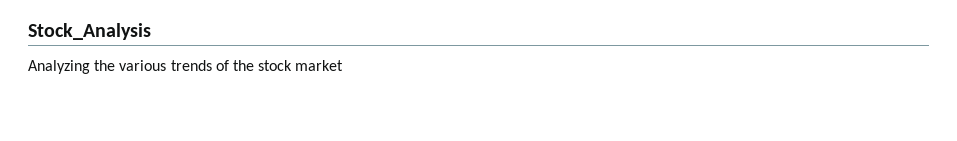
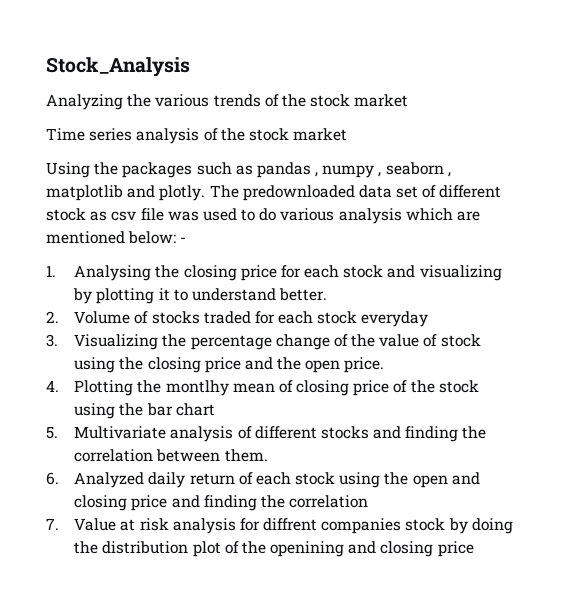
(344, 65) none -> [46,128,348,144] [46,162,451,178] [46,185,502,201] [46,208,481,224] [46,231,187,244] [46,265,502,281] [73,288,328,304] [46,311,429,327] [46,334,481,350] [74,357,385,373] [46,380,479,396] [74,403,215,419] [46,426,487,442] [74,449,268,462] [46,472,480,488] [74,495,369,511] [46,518,513,534] [74,541,474,557] // Time series analysis of the stock market // Using the packages such as pandas , numpy , seaborn , matplotlib and plotly. The predownloaded data set of different stock as csv file was used to do various analysis which are mentioned below: - // 1. Analysing the closing price for each stock and visualizing by plotting it to understand better. // 2. Volume of stocks traded for each stock everyday // 3. Visualizing the percentage change of the value of stock using the closing price and the open price. // 4. Plotting the montlhy mean of closing price of the stock using the bar chart // 5. Multivariate analysis of different stocks and finding the correlation between them. // 6. Analyzed daily return of each stock using the open and closing price and finding the correlation // 7. Value at risk analysis for diffrent companies stock by doing the distribution plot of the openining and closing price

